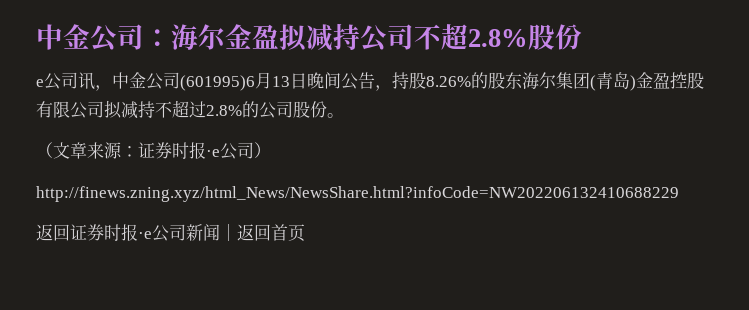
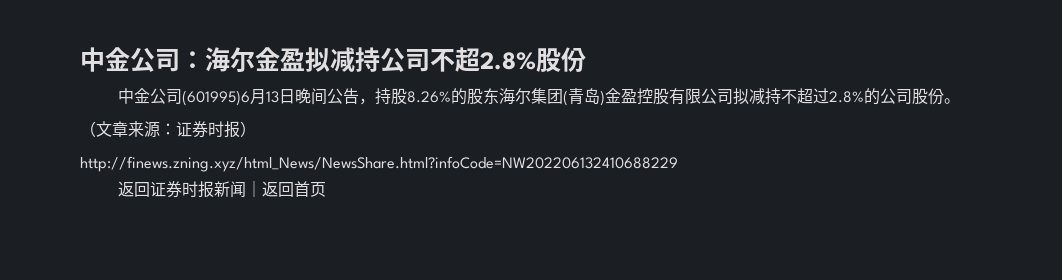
[36,72,112,91] e公司讯， -> (586, 59) none
[206,142,254,160] ·e公司 -> (240, 129) none
[138,224,186,242] ·e公司 -> (215, 189) none

